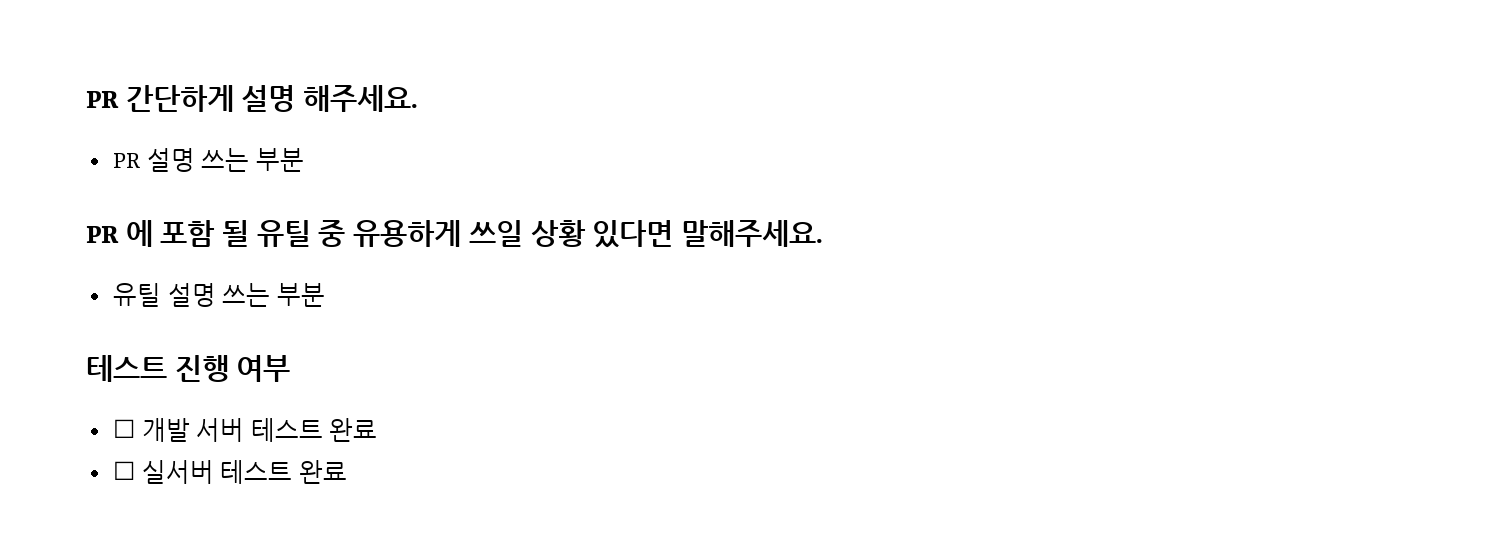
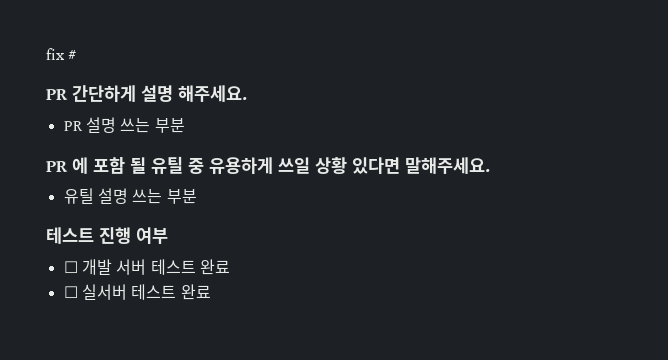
(86, 99) none -> [46,48,77,60] fix # //

